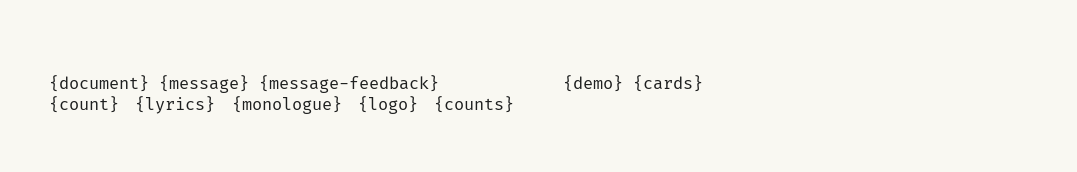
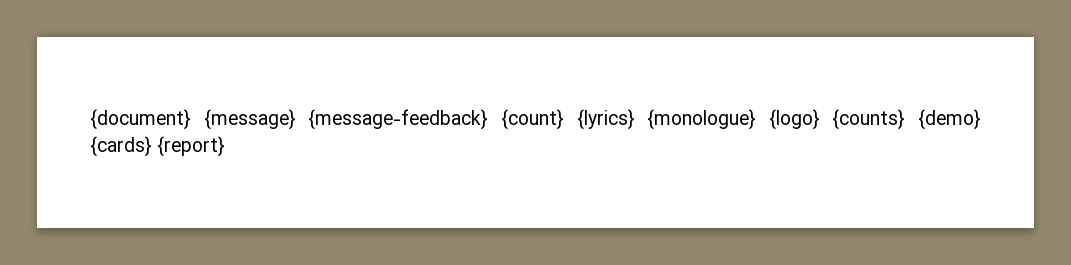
(703, 83) none -> [157,136,226,157] {report}

